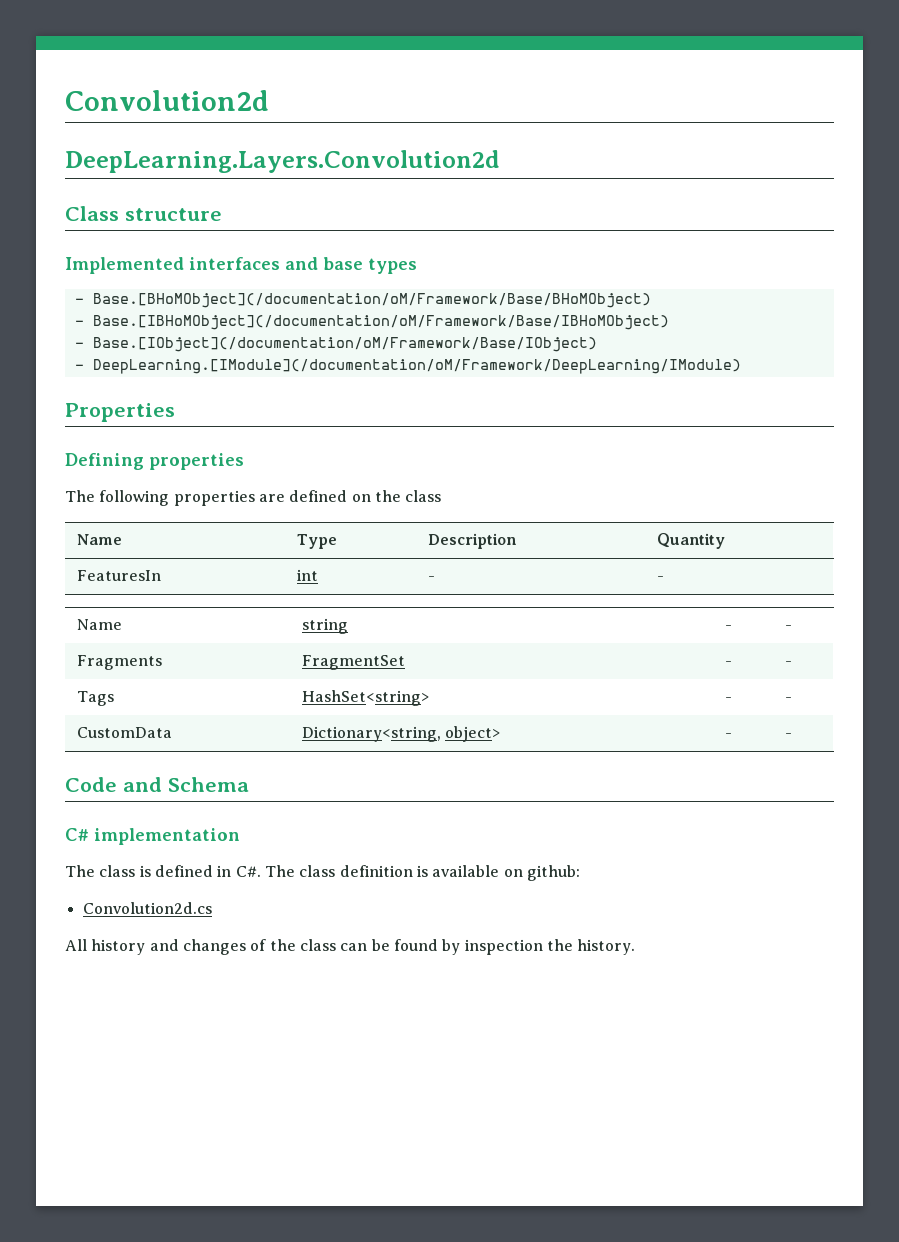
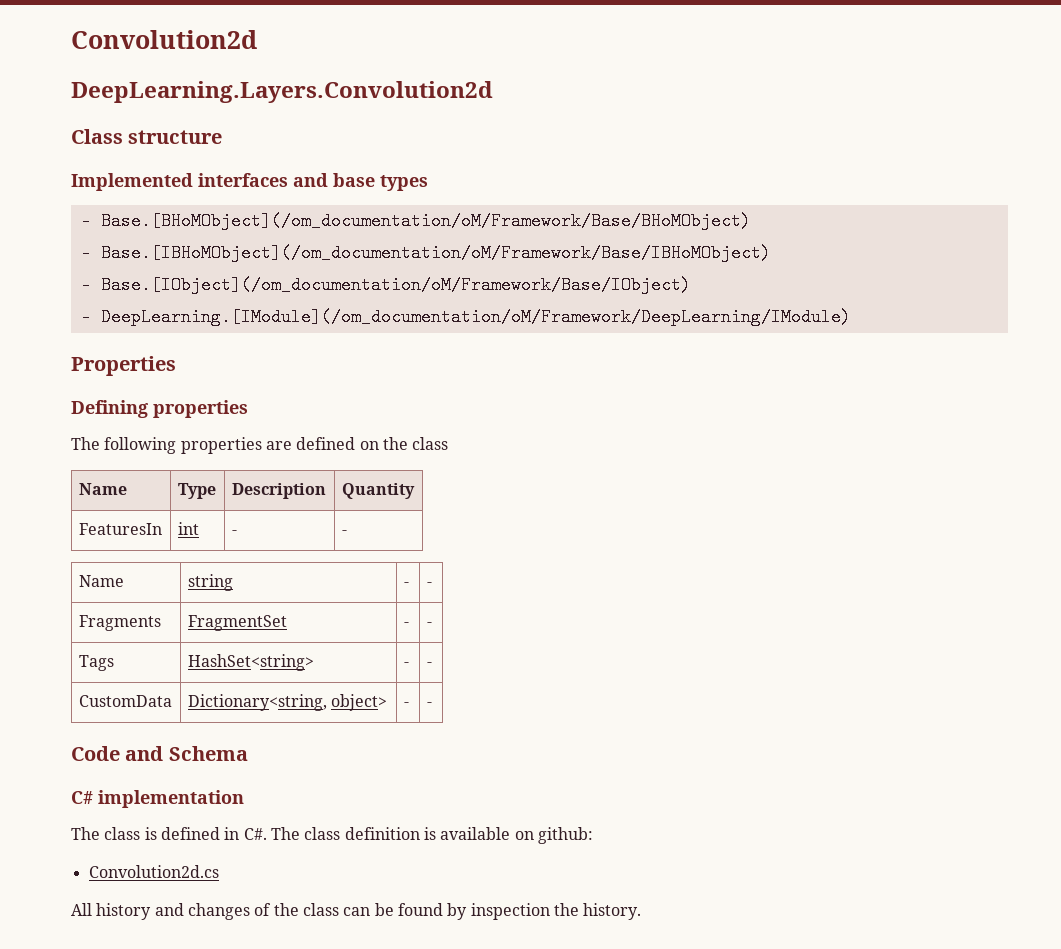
[92,293,651,308] [74,315,669,330] [74,337,597,352] [74,359,741,374] Base.[BHoMObject](/documentation/oM/Framework/Base/BHoMObject) // - Base.[IBHoMObject](/documentation/oM/Framework/Base/IBHoMObject) // - Base.[IObject](/documentation/oM/Framework/Base/IObject) // - DeepLearning.[IModule](/documentation/oM/Framework/DeepLearning/IModule) -> [100,212,751,230] [80,244,771,262] [80,276,691,294] [80,308,851,326] Base.[BHoMObject](/om_documentation/oM/Framework/Base/BHoMObject) // - Base.[IBHoMObject](/om_documentation/oM/Framework/Base/IBHoMObject) // - Base.[IObject](/om_documentation/oM/Framework/Base/IObject) // - DeepLearning.[IModule](/om_documentation/oM/Framework/DeepLearning/IModule)

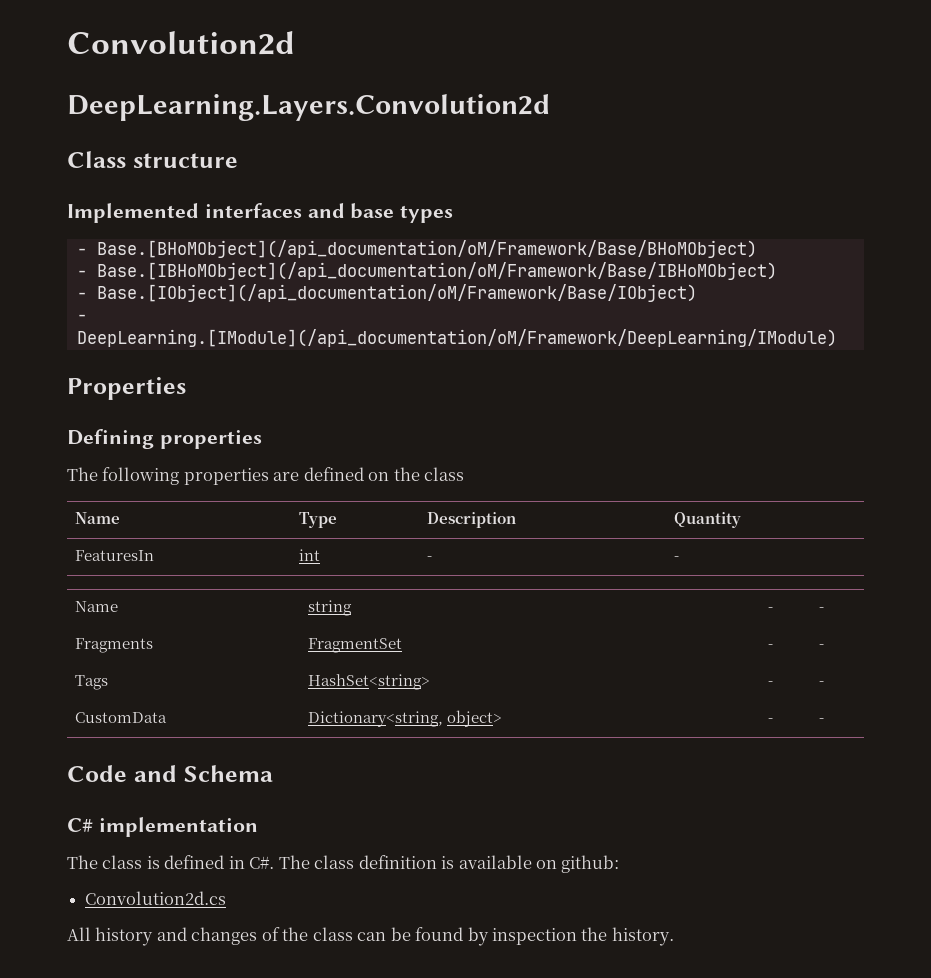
[100,212,751,230] [80,244,771,262] [80,276,691,294] [80,308,851,326] Base.[BHoMObject](/om_documentation/oM/Framework/Base/BHoMObject) // - Base.[IBHoMObject](/om_documentation/oM/Framework/Base/IBHoMObject) // - Base.[IObject](/om_documentation/oM/Framework/Base/IObject) // - DeepLearning.[IModule](/om_documentation/oM/Framework/DeepLearning/IModule) -> [96,240,757,258] [76,262,777,280] [76,284,697,302] [76,314,87,321] [76,329,837,347] Base.[BHoMObject](/api_documentation/oM/Framework/Base/BHoMObject) // - Base.[IBHoMObject](/api_documentation/oM/Framework/Base/IBHoMObject) // - Base.[IObject](/api_documentation/oM/Framework/Base/IObject) // - DeepLearning.[IModule](/api_documentation/oM/Framework/DeepLearning/IModule)

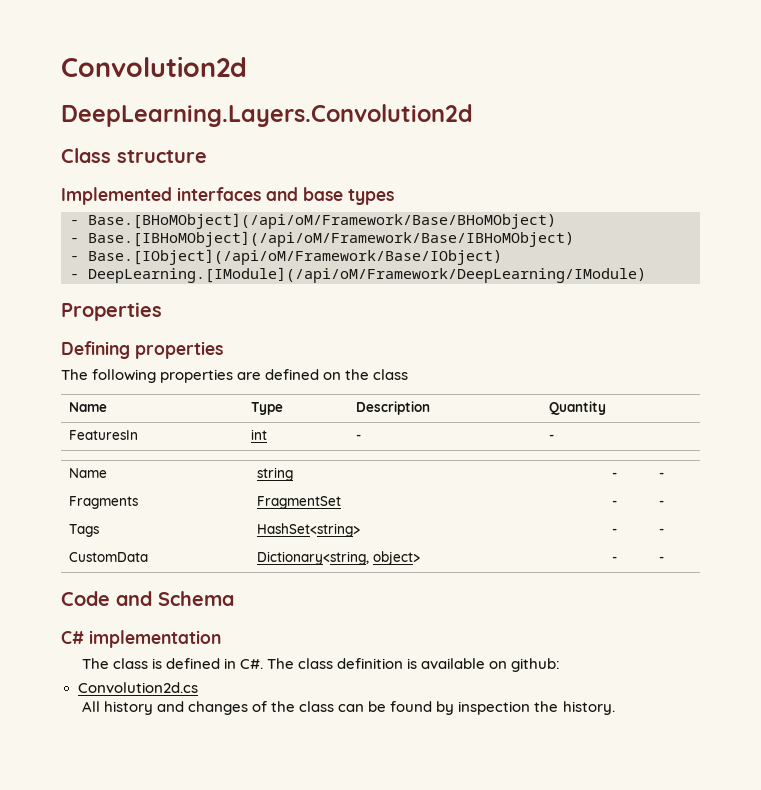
[96,240,757,258] [76,262,777,280] [76,284,697,302] [76,314,87,321] [76,329,837,347] Base.[BHoMObject](/api_documentation/oM/Framework/Base/BHoMObject) // - Base.[IBHoMObject](/api_documentation/oM/Framework/Base/IBHoMObject) // - Base.[IObject](/api_documentation/oM/Framework/Base/IObject) // - DeepLearning.[IModule](/api_documentation/oM/Framework/DeepLearning/IModule) -> [88,213,556,229] [70,231,574,247] [70,249,502,265] [70,267,646,283] Base.[BHoMObject](/api/oM/Framework/Base/BHoMObject) // - Base.[IBHoMObject](/api/oM/Framework/Base/IBHoMObject) // - Base.[IObject](/api/oM/Framework/Base/IObject) // - DeepLearning.[IModule](/api/oM/Framework/DeepLearning/IModule)

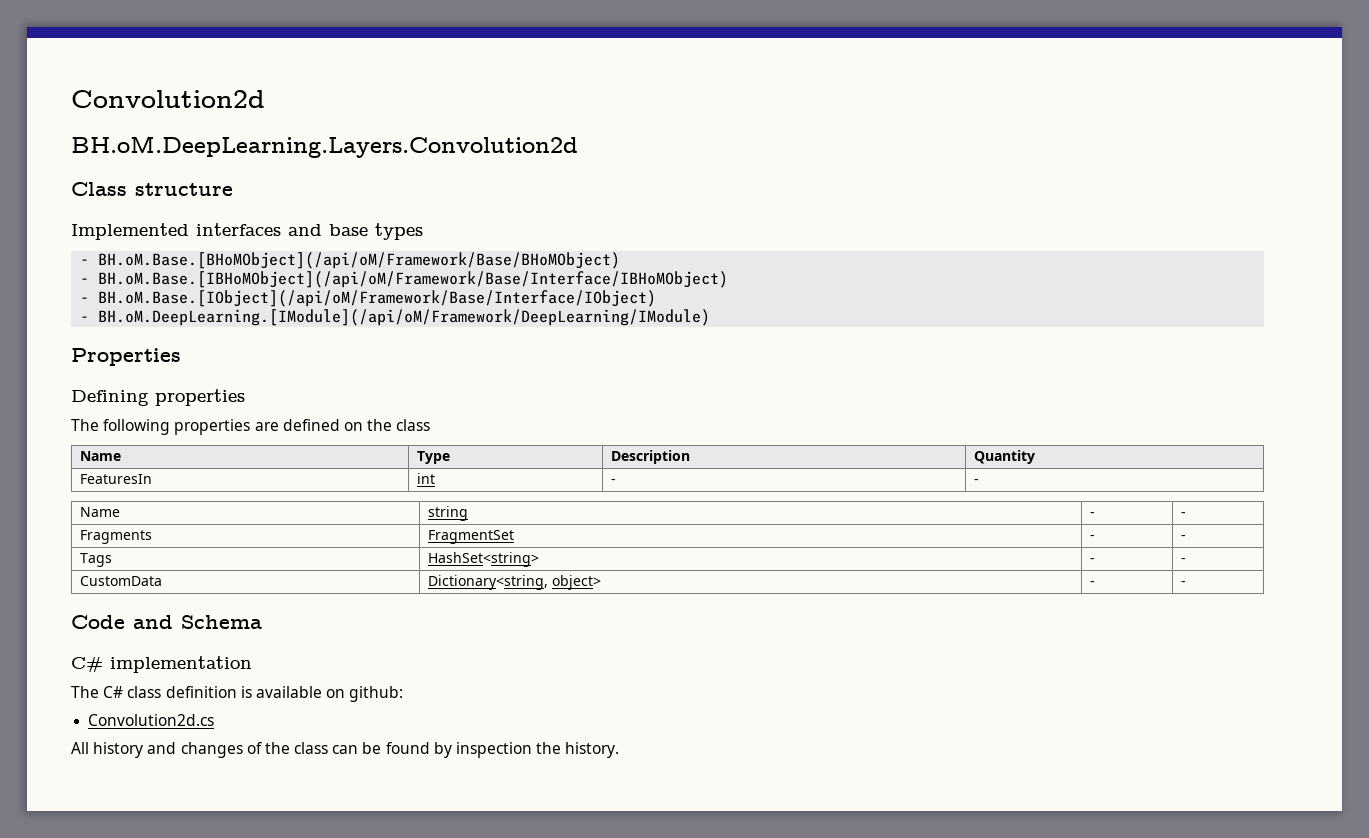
[61,104,473,127] DeepLearning.Layers.Convolution2d -> [71,136,578,158] BH.oM.DeepLearning.Layers.Convolution2d
[88,213,556,229] [70,231,574,247] [70,249,502,265] [70,267,646,283] Base.[BHoMObject](/api/oM/Framework/Base/BHoMObject) // - Base.[IBHoMObject](/api/oM/Framework/Base/IBHoMObject) // - Base.[IObject](/api/oM/Framework/Base/IObject) // - DeepLearning.[IModule](/api/oM/Framework/DeepLearning/IModule) -> [98,252,621,269] [80,271,729,288] [80,290,657,307] [80,309,711,326] BH.oM.Base.[BHoMObject](/api/oM/Framework/Base/BHoMObject) // - BH.oM.Base.[IBHoMObject](/api/oM/Framework/Base/Interface/IBHoMObject) // - BH.oM.Base.[IObject](/api/oM/Framework/Base/Interface/IObject) // - BH.oM.DeepLearning.[IModule](/api/oM/Framework/DeepLearning/IModule)
[112,658,295,669] class is defined in C#. The -> [103,686,124,698] C#

